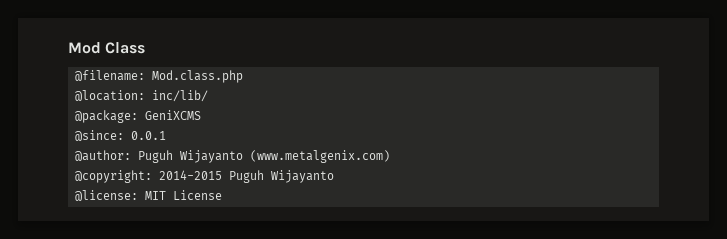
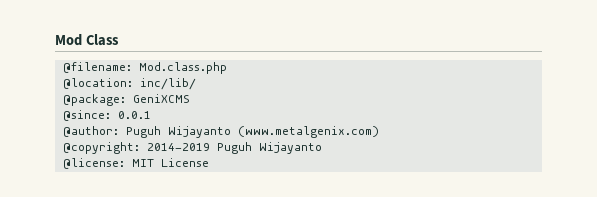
[158,170,222,180] 2014-2015 -> [146,143,210,151] 2014-2019

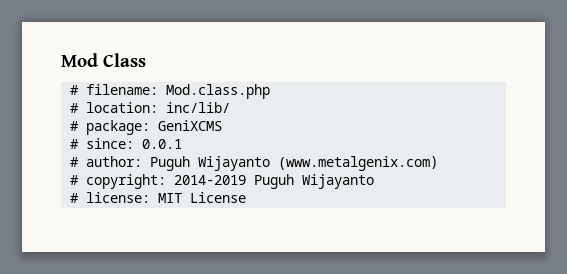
[62,62,132,73] @filename: -> [69,84,158,95] # filename:
[62,78,133,89] @location: -> [69,102,158,113] # location:
[62,94,126,106] @package: -> [69,120,150,135] # package:
[62,110,111,121] @since: -> [69,138,134,149] # since:
[62,126,119,137] @author: -> [69,156,142,167] # author:
[62,142,140,154] @copyright: -> [69,174,166,189] # copyright:
[62,158,125,169] @license: -> [69,192,150,203] # license:

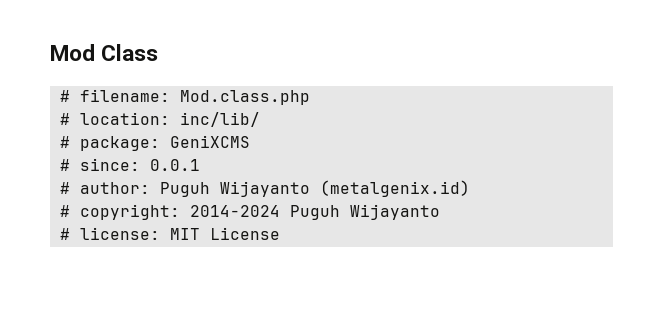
[277,156,438,171] (www.metalgenix.com) -> [319,180,470,197] (metalgenix.id)
[173,175,246,185] 2014-2019 -> [189,205,280,217] 2014-2024

